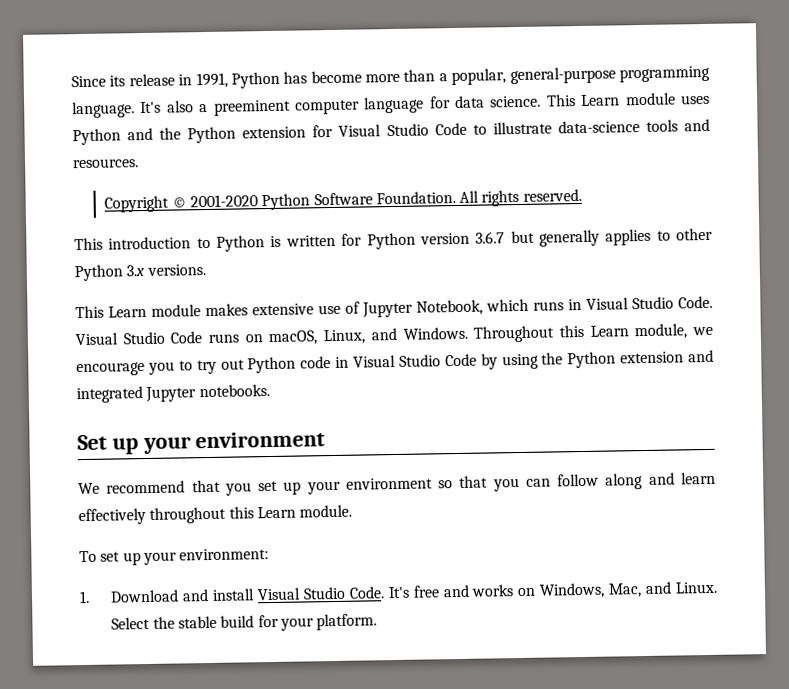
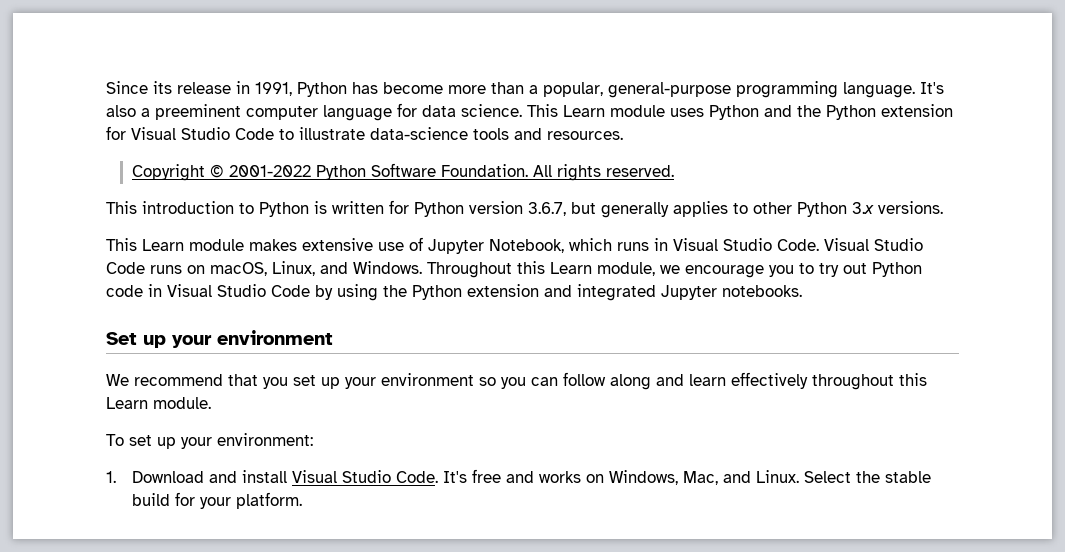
[189,194,258,208] 2001-2020 -> [229,165,312,177] 2001-2022
[475,231,506,244] 3.6.7 -> [528,202,566,216] 3.6.7,
[459,475,489,488] that -> (496, 381) none

